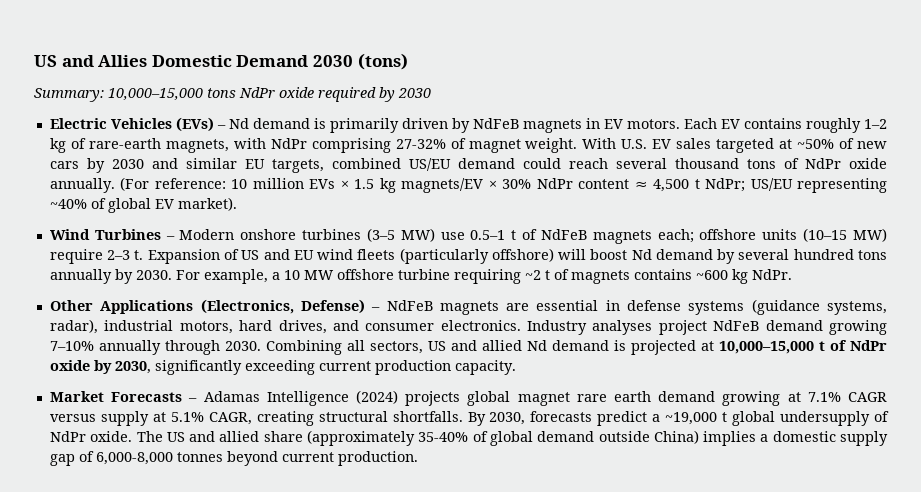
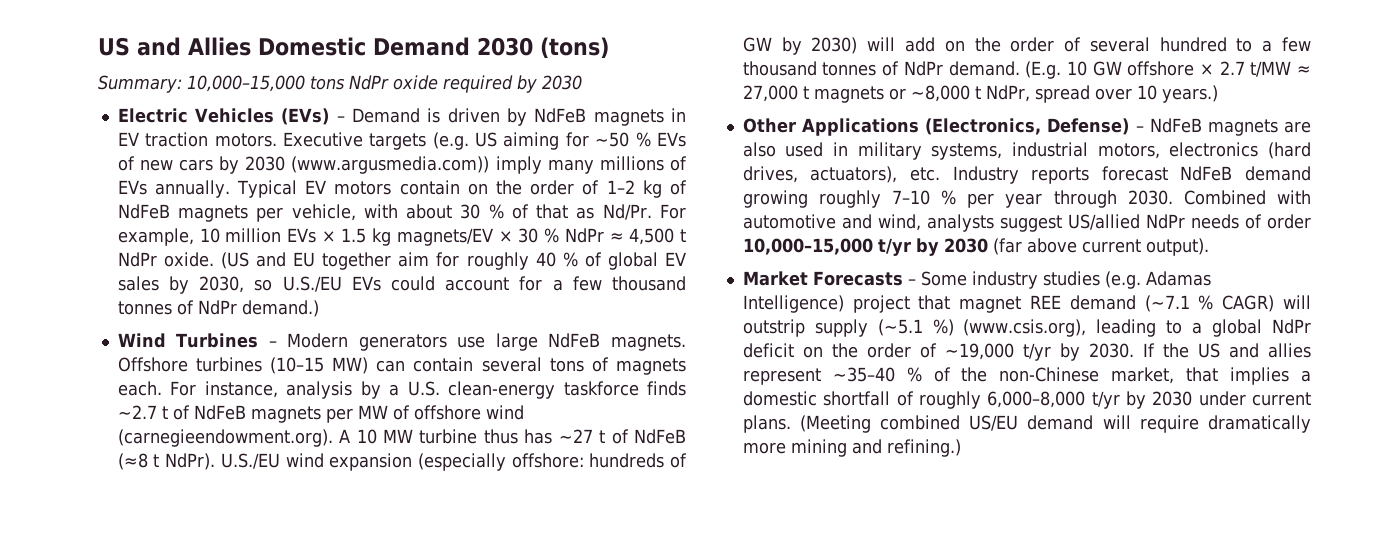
[228,118,399,133] Nd demand is primarily -> [352,108,441,123] Demand is
[626,118,887,133] [49,138,835,153] motors. Each EV contains roughly 1–2 kg of rare-earth magnets, with NdPr comprising 27-32% of magnet weight. With U.S. EV sales targeted at ~50% -> [145,132,686,150] traction motors. Executive targets (e.g. US aiming for ~50 % EVs
[151,158,887,173] [49,177,226,193] and similar EU targets, combined US/EU demand could reach several thousand tons of NdPr oxide annually. (For reference: -> [291,156,688,174] [117,180,687,198] [117,204,686,222] [117,228,194,246] (www.argusmedia.com)) imply many millions of EVs annually. Typical EV motors contain on the order of 1–2 kg of NdFeB magnets per vehicle, with about 30 % of that as Nd/Pr. For example,
[502,178,888,193] [49,197,237,213] [49,228,887,244] [49,248,887,264] [49,269,792,284] 30% NdPr content ≈ 4,500 t NdPr; US/EU representing ~40% of global EV market). // Wind Turbines – Modern onshore turbines (3–5 MW) use 0.5–1 t of NdFeB magnets each; offshore units (10–15 MW) require 2–3 t. Expansion of US and EU wind fleets (particularly offshore) will boost Nd demand by several hundred tons annually by 2030. For example, a 10 MW offshore turbine requiring ~2 t of magnets contains ~600 kg NdPr. -> [518,228,687,245] [117,252,687,270] [117,276,686,294] [117,300,319,317] [117,333,686,351] [117,357,686,375] [117,381,687,399] [117,405,524,423] [117,429,687,447] [117,453,687,471] [742,37,1311,55] [742,61,1312,79] [742,85,1218,103] 30 % NdPr ≈ 4,500 t NdPr oxide. (US and EU together aim for roughly 40 % of global EV sales by 2030, so U.S./EU EVs could account for a few thousand tonnes of NdPr demand.) // Wind Turbines – Modern generators use large NdFeB magnets. Offshore turbines (10–15 MW) can contain several tons of magnets each. For instance, analysis by a U.S. clean-energy taskforce finds ~2.7 t of NdFeB magnets per MW of offshore wind (carnegieendowment.org). A 10 MW turbine thus has ~27 t of NdFeB (≈8 t NdPr). U.S./EU wind expansion (especially offshore: hundreds of GW by 2030) will add on the order of several hundred to a few thousand tonnes of NdPr demand. (E.g. 10 GW offshore × 2.7 t/MW ≈ 27,000 t magnets or ~8,000 t NdPr, spread over 10 years.)
[536,299,888,315] [49,319,887,335] [49,340,887,355] [49,360,516,375] [49,390,888,406] [49,411,890,426] [49,430,888,446] [49,451,418,466] essential in defense systems (guidance systems, radar), industrial motors, hard drives, and consumer electronics. Industry analyses project NdFeB demand growing 7–10% annually through 2030. Combining all sectors, US and allied Nd demand is projected at 10,000–15,000 t of NdPr oxide by 2030, significantly exceeding current production capacity. // Market Forecasts – Adamas Intelligence (2024) projects global magnet rare earth demand growing at 7.1% CAGR versus supply at 5.1% CAGR, creating structural shortfalls. By 2030, forecasts predict a ~19,000 t global undersupply of NdPr oxide. The US and allied share (approximately 35-40% of global demand outside China) implies a domestic supply gap of 6,000-8,000 tonnes beyond current production. -> [742,142,1311,160] [742,166,1311,184] [742,190,1311,208] [742,214,1311,232] [742,238,1209,256] [742,271,1211,289] [742,295,1311,313] [742,319,1311,337] [742,343,1311,361] [742,367,1311,385] [742,391,1311,409] [742,415,1311,433] [742,439,961,457] also used in military systems, industrial motors, electronics (hard drives, actuators), etc. Industry reports forecast NdFeB demand growing roughly 7–10 % per year through 2030. Combined with automotive and wind, analysts suggest US/allied NdPr needs of order 10,000–15,000 t/yr by 2030 (far above current output). // Market Forecasts – Some industry studies (e.g. Adamas Intelligence) project that magnet REE demand (~7.1 % CAGR) will outstrip supply (~5.1 %) (www.csis.org), leading to a global NdPr deficit on the order of ~19,000 t/yr by 2030. If the US and allies represent ~35–40 % of the non-Chinese market, that implies a domestic shortfall of roughly 6,000–8,000 t/yr by 2030 under current plans. (Meeting combined US/EU demand will require dramatically more mining and refining.)

